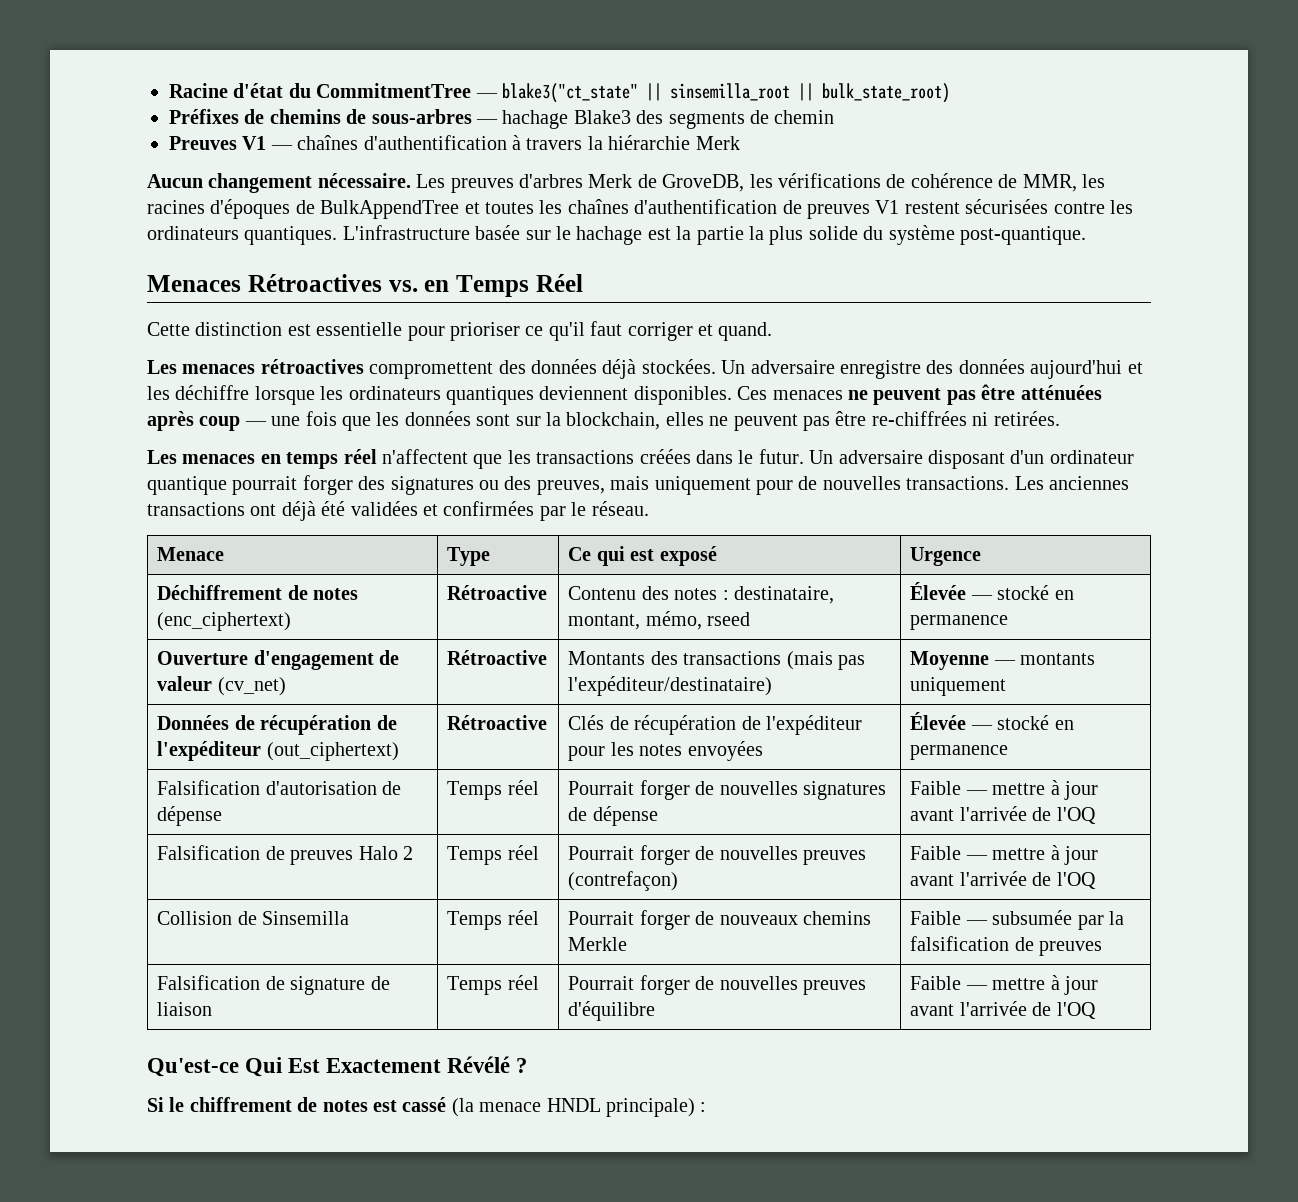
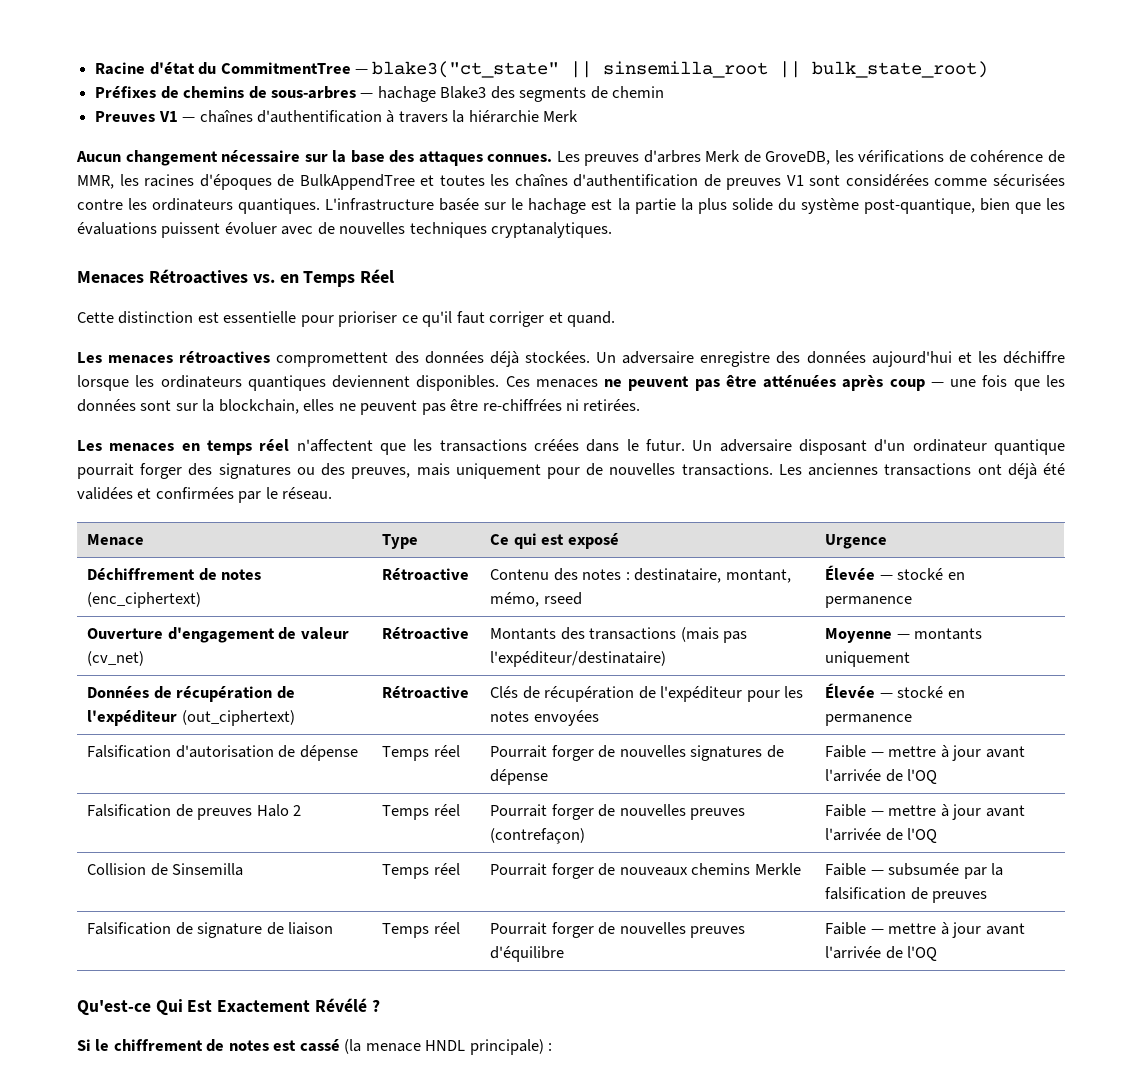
[317,173,411,188] nécessaire. -> [221,150,553,166] nécessaire sur la base des attaques connues.
[904,202,960,214] restent -> [809,174,988,187] sont considérées comme
[959,226,1086,245] post-quantique. -> [863,198,1065,214] [77,222,613,238] post-quantique, bien que les évaluations puissent évoluer avec de nouvelles techniques cryptanalytiques.

